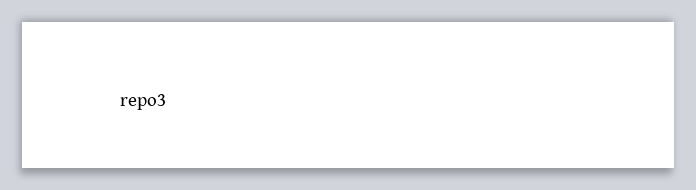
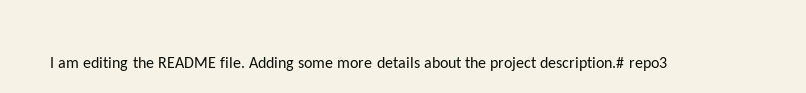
(120, 102) none -> [50,57,625,71] I am editing the README file. Adding some more details about the project description.#

